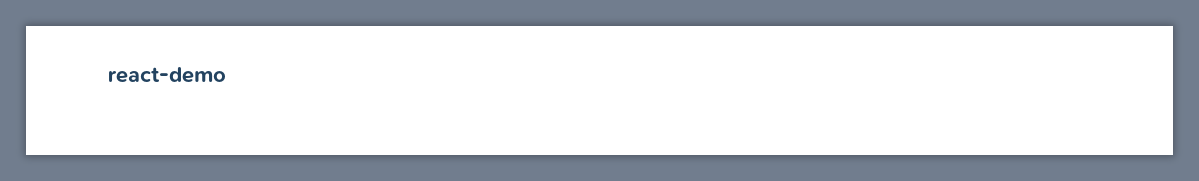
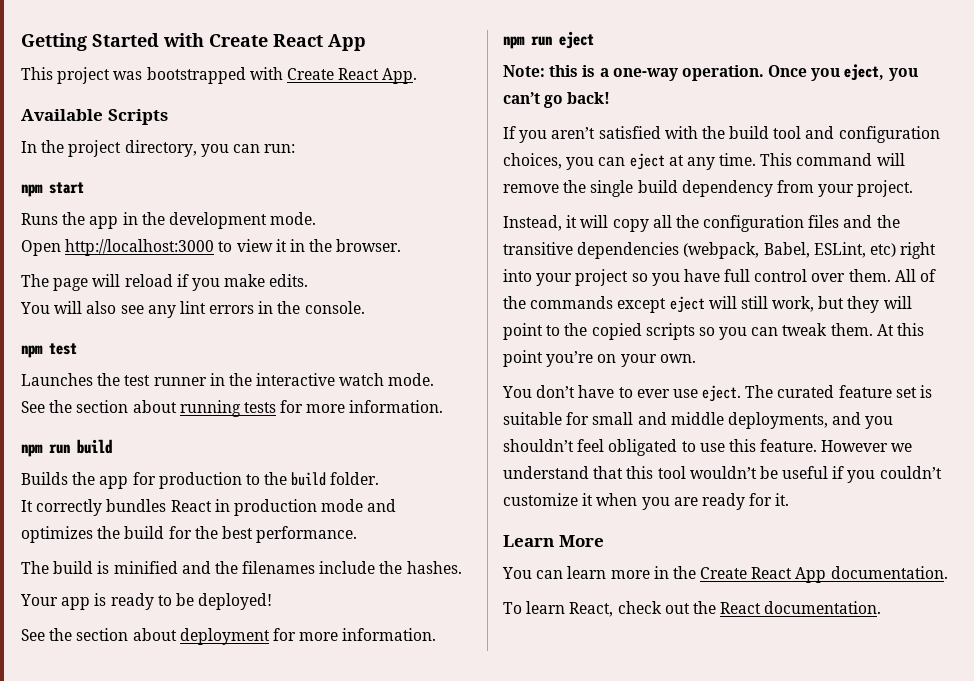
[108,67,226,83] react-demo -> [21,33,366,51] [21,67,418,84] [21,109,168,125] [21,140,296,157] [21,182,84,197] [21,212,317,229] [21,239,402,256] [21,274,309,291] [20,301,365,318] [21,343,77,358] [21,373,435,386] [21,400,444,417] [21,439,112,457] [21,472,380,489] [21,499,397,516] [21,526,358,543] [21,561,462,574] [20,593,273,610] [21,628,437,645] [503,31,594,49] [503,64,918,81] [503,92,611,108] [503,126,940,143] [503,153,905,170] [503,180,914,197] [503,215,900,232] [503,242,937,259] [503,269,937,286] [503,296,912,313] [503,323,925,340] [503,350,696,367] [502,385,933,402] [503,412,894,429] [503,439,913,456] [503,466,942,483] [503,493,790,510] [503,535,604,547] [502,566,948,583] [503,601,882,617] Getting Started with Create React App // This project was bootstrapped with Create React App. // Available Scripts // In the project directory, you can run: // npm start // Runs the app in the development mode. // Open http://localhost:3000 to view it in the browser. // The page will reload if you make edits. // You will also see any lint errors in the console. // npm test // Launches the test runner in the interactive watch mode. // See the section about running tests for more information. // npm run build // Builds the app for production to the build folder. // It correctly bundles React in production mode and optimizes the build for the best performance. // The build is minified and the filenames include the hashes. // Your app is ready to be deployed! // See the section about deployment for more information. // npm run eject // Note: this is a one-way operation. Once you eject, you can’t go back! // If you aren’t satisfied with the build tool and configuration choices, you can eject at any time. This command will remove the single build dependency from your project. // Instead, it will copy all the configuration files and the transitive dependencies (webpack, Babel, ESLint, etc) right into your project so you have full control over them. All of the commands except eject will still work, but they will point to the copied scripts so you can tweak them. At this point you’re on your own. // You don’t have to ever use eject. The curated feature set is suitable for small and middle deployments, and you shouldn’t feel obligated to use this feature. However we understand that this tool wouldn’t be useful if you couldn’t customize it when you are ready for it. // Learn More // You can learn more in the Create React App documentation. // To learn React, check out the React documentation.

